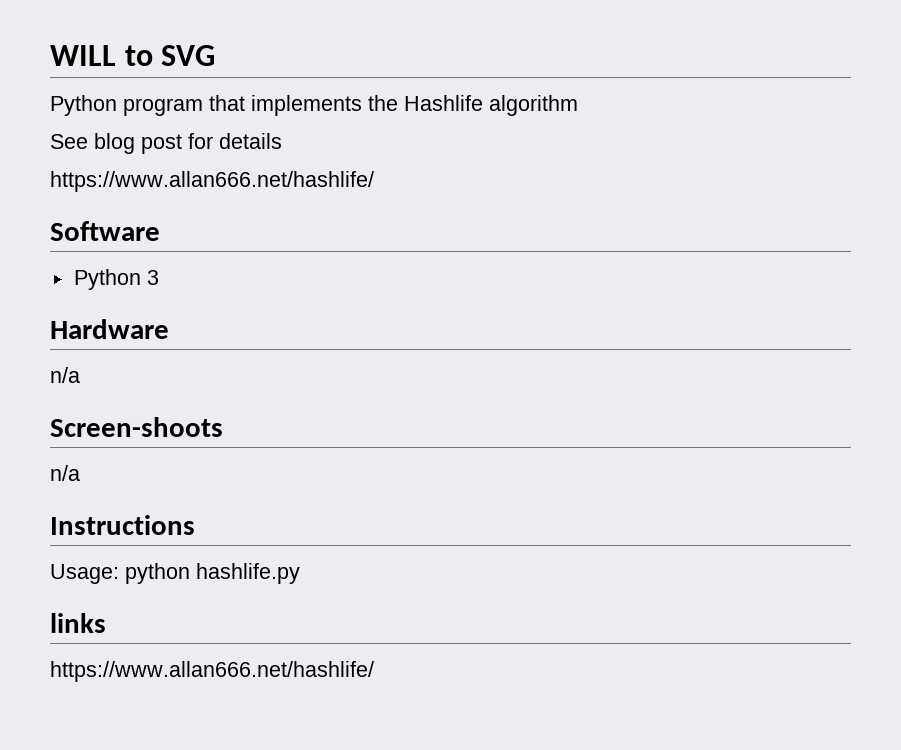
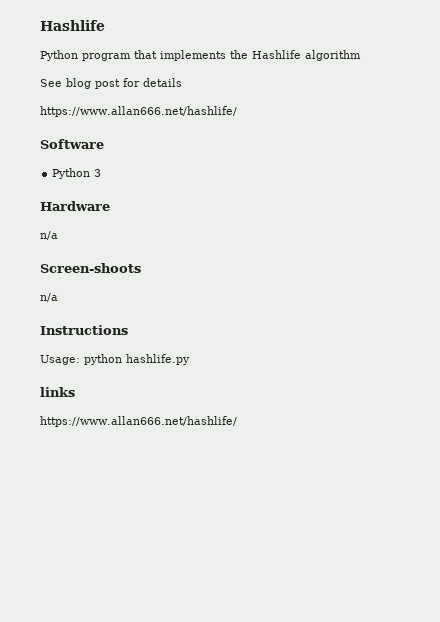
[50,45,216,66] WILL to SVG -> [40,20,105,31] Hashlife

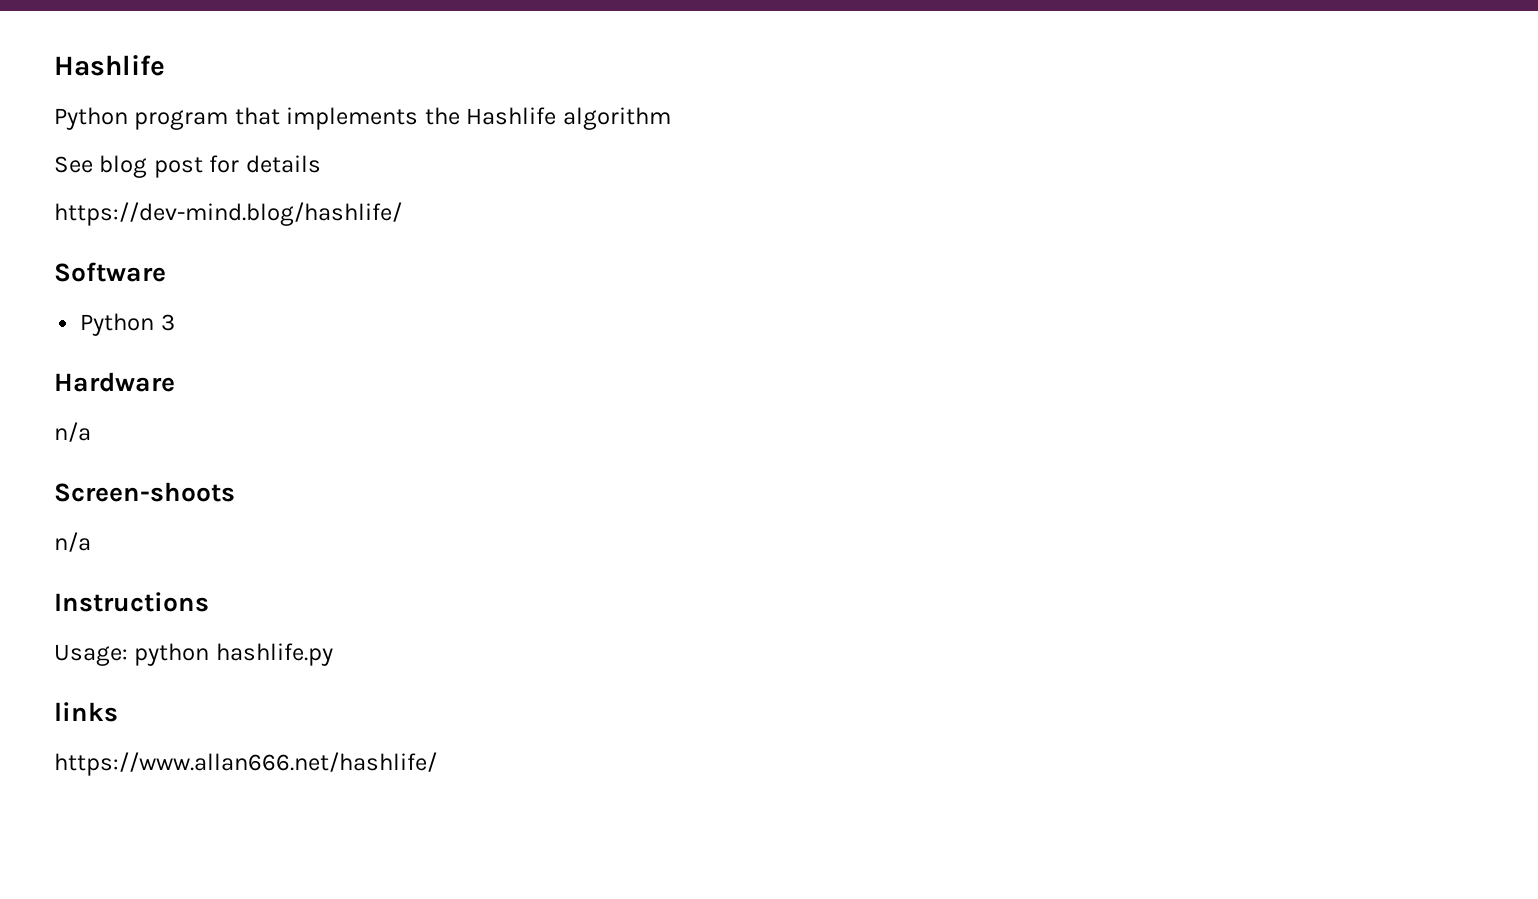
[40,106,237,117] https://www.allan666.net/hashlife/ -> [54,202,402,226] https://dev-mind.blog/hashlife/

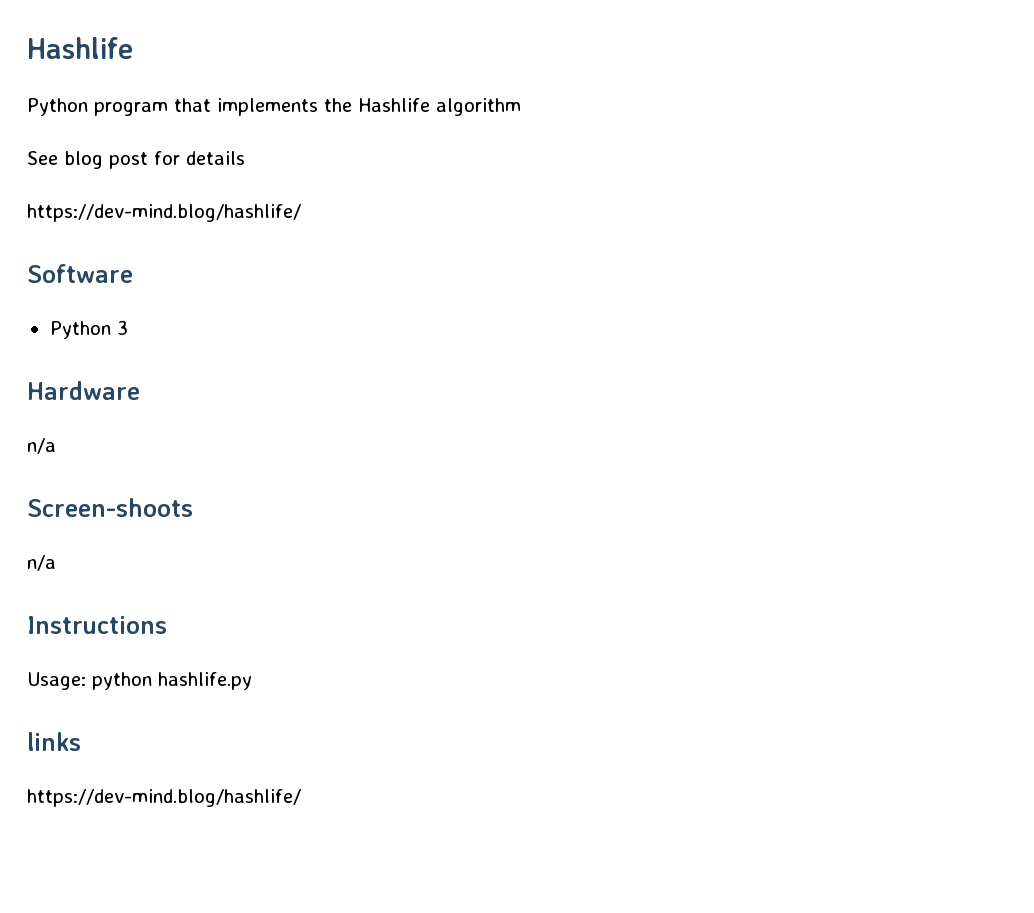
[54,752,437,776] https://www.allan666.net/hashlife/ -> [27,789,301,807] https://dev-mind.blog/hashlife/

